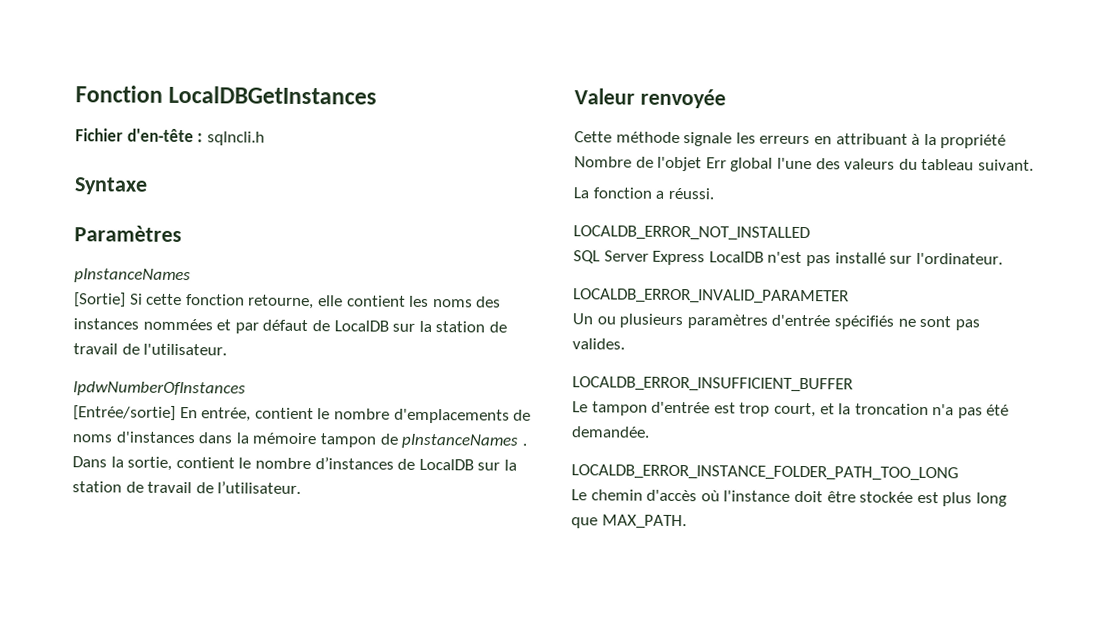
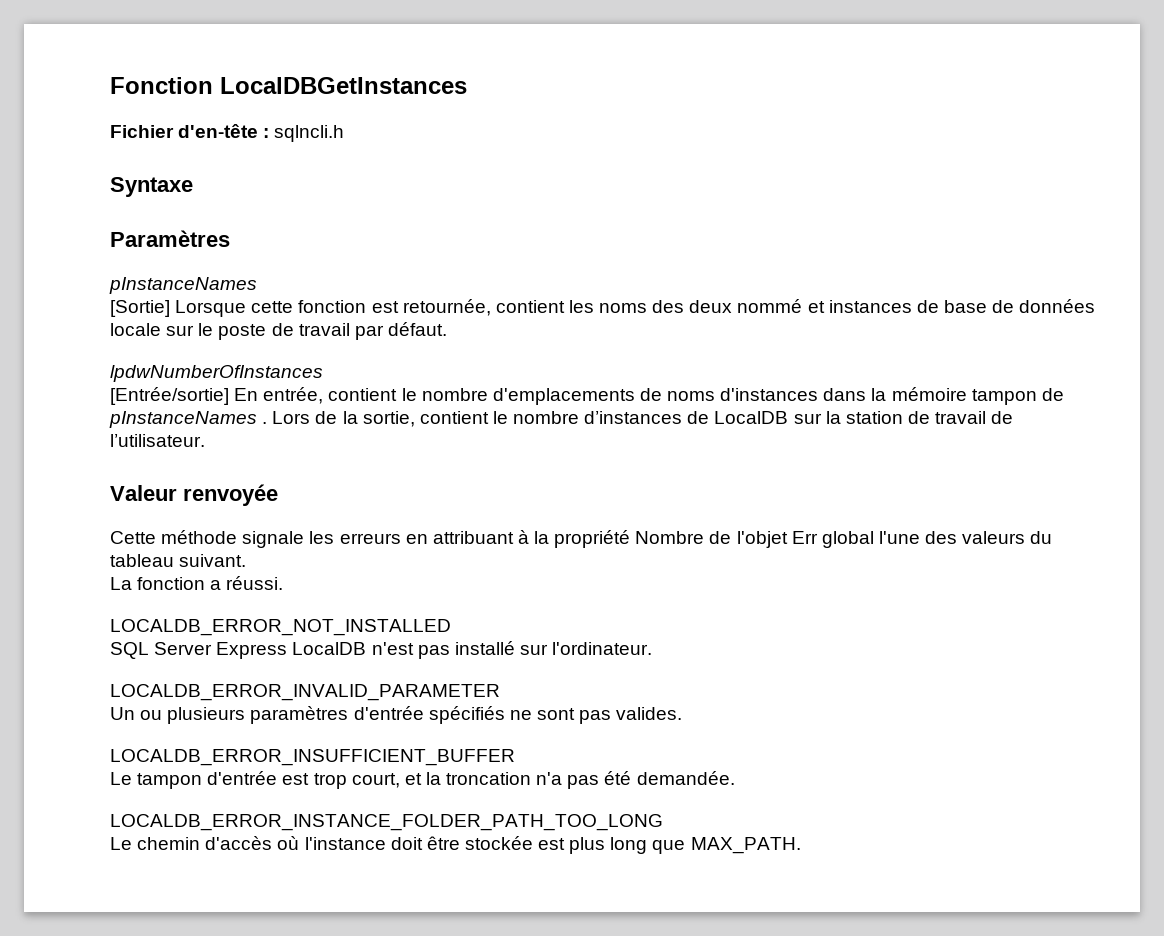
[129,293,143,305] Si -> [175,300,247,317] Lorsque
[248,294,343,310] retourne, elle -> [371,299,491,316] est retournée,
[73,318,507,334] [73,343,228,356] instances nommées et par défaut de LocalDB sur la station de travail de l'utilisateur. -> [689,299,1096,313] [110,322,447,340] deux nommé et instances de base de données locale sur le poste de travail par défaut.
[72,456,107,468] Dans -> [272,411,338,424] Lors de

